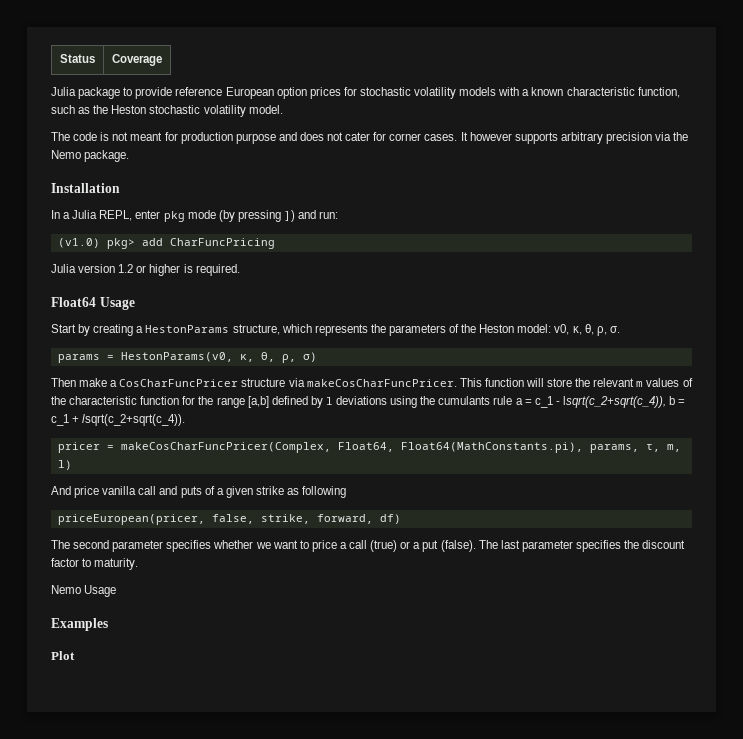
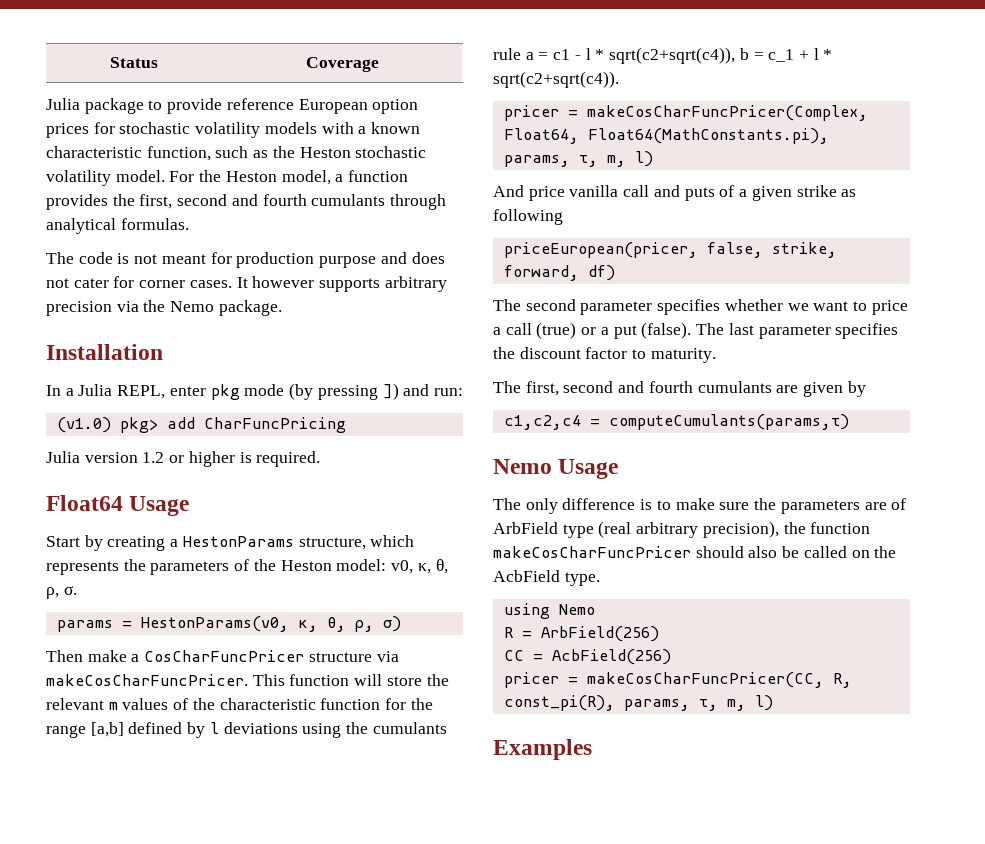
(283, 109) none -> [169,170,409,185] [46,194,447,210] [46,218,189,234] For the Heston model, a function provides the first, second and fourth cumulants through analytical formulas.
[534,396,666,408] c_1 - lsqrt(c_2+sqrt(c_4)), -> [553,47,736,64] c1 - l * sqrt(c2+sqrt(c4)),
[82,414,186,426] lsqrt(c_2+sqrt(c_4)). -> [813,48,833,60] [493,71,619,88] l * sqrt(c2+sqrt(c4)).
[51,585,117,597] Nemo Usage -> [493,381,866,397] [503,414,849,430] [493,459,619,479] [493,498,907,514] [493,521,871,538] [493,546,897,558] [493,570,600,586] [503,603,595,619] [503,626,659,642] [503,649,671,665] [503,672,852,688] [503,695,773,711] The first, second and fourth cumulants are given by // c1,c2,c4 = computeCumulants(params,τ) // Nemo Usage // The only difference is to make sure the parameters are of ArbField type (real arbitrary precision), the function makeCosCharFuncPricer should also be called on the AcbField type. // using Nemo // R = ArbField(256) // CC = AcbField(256) // pricer = makeCosCharFuncPricer(CC, R, const_pi(R), params, τ, m, l)
[51,651,75,660] // Plot -> (592, 749) none

